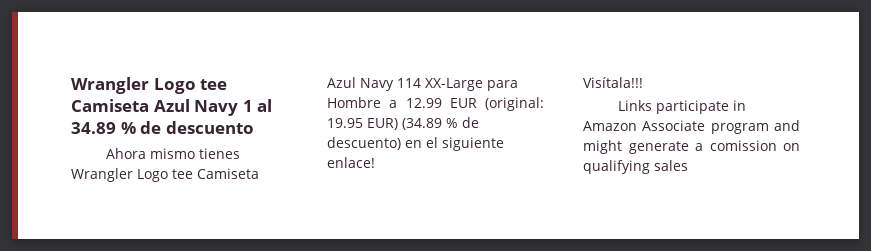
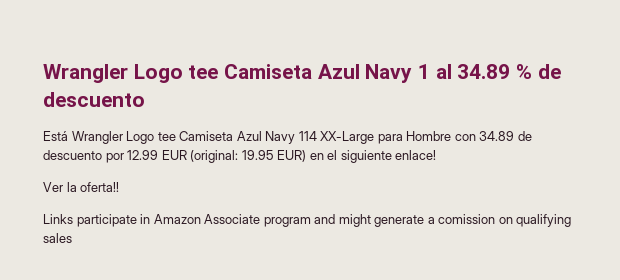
[105,148,240,159] Ahora mismo tienes -> [43,131,68,141] Está
[389,100,398,108] a -> [454,131,532,141] [43,150,124,163] con 34.89 de descuento por
[402,117,479,130] [327,137,401,150] (34.89 % de descuento) -> (307, 156) none
[583,77,643,88] Visítala!!! -> [43,182,120,192] Ver la oferta!!

